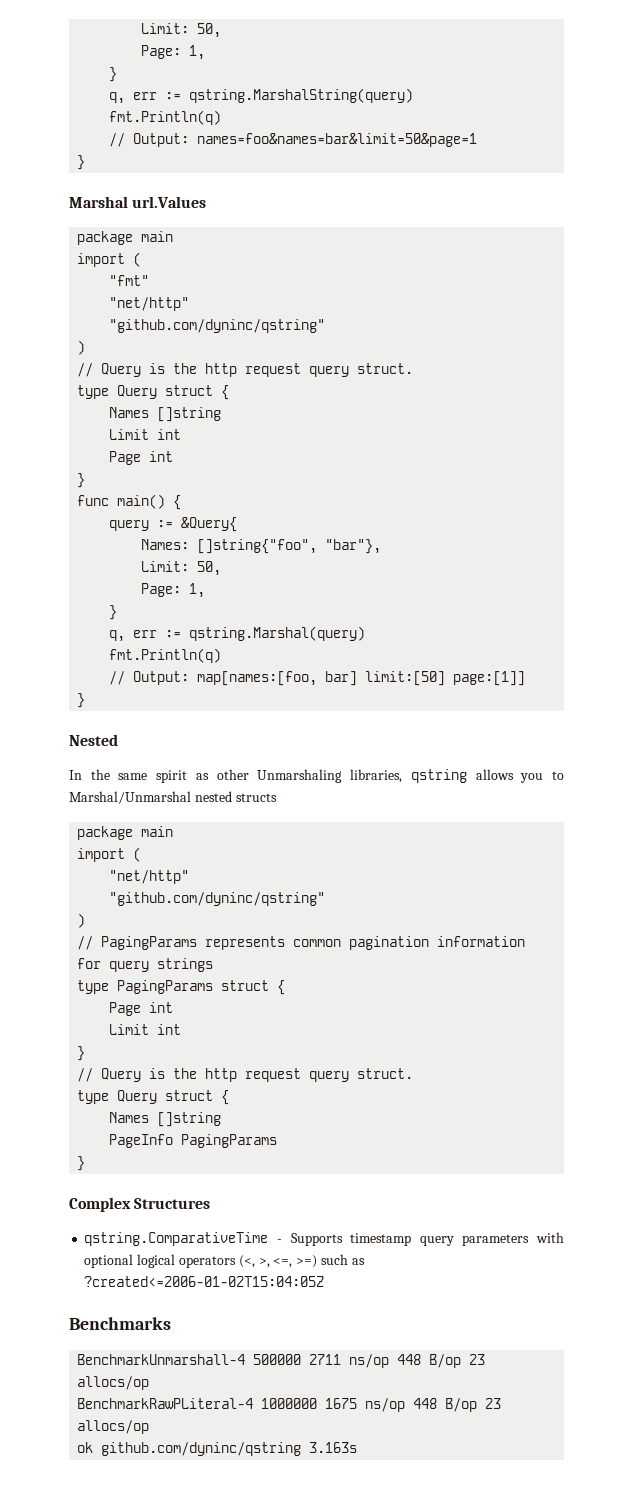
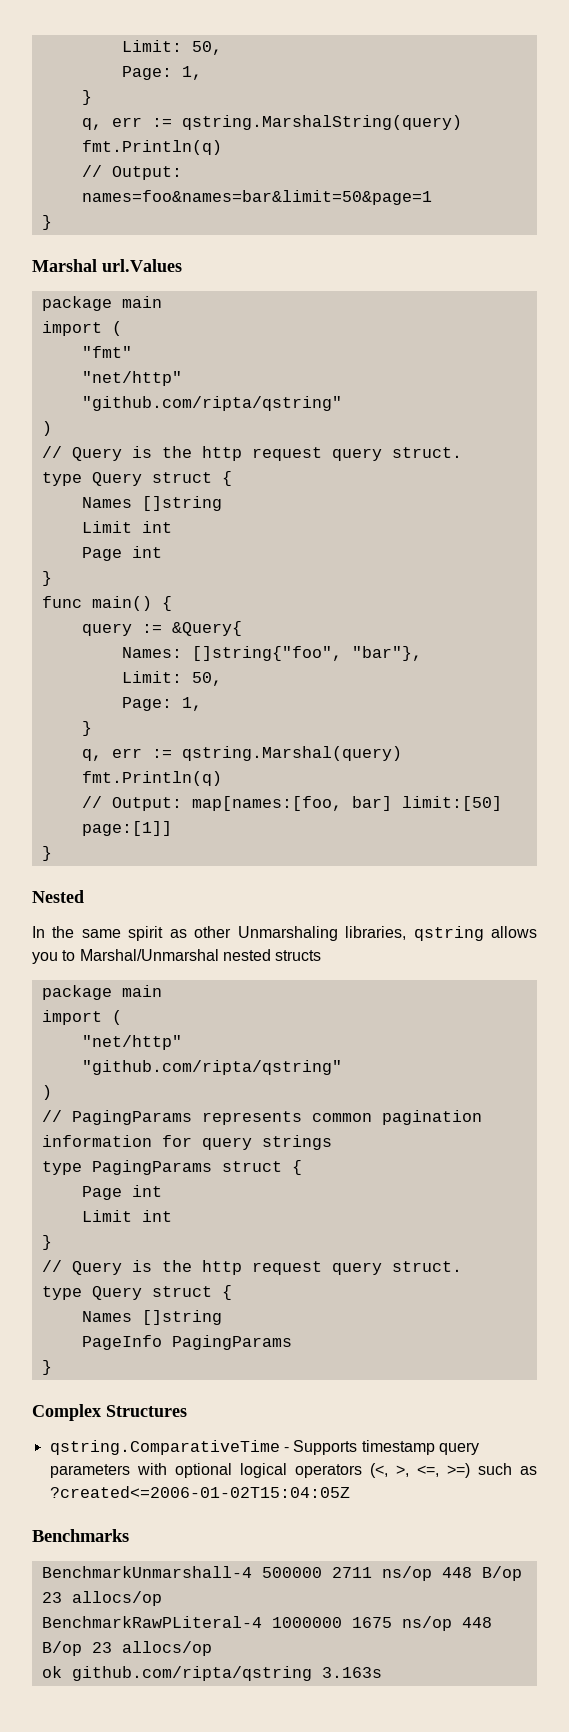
[109,319,326,333] "github.com/dyninc/qstring" -> [81,396,342,411] "github.com/ripta/qstring"
[109,892,326,906] "github.com/dyninc/qstring" -> [81,1060,342,1075] "github.com/ripta/qstring"
[101,1442,302,1456] github.com/dyninc/qstring -> [71,1666,312,1681] github.com/ripta/qstring

